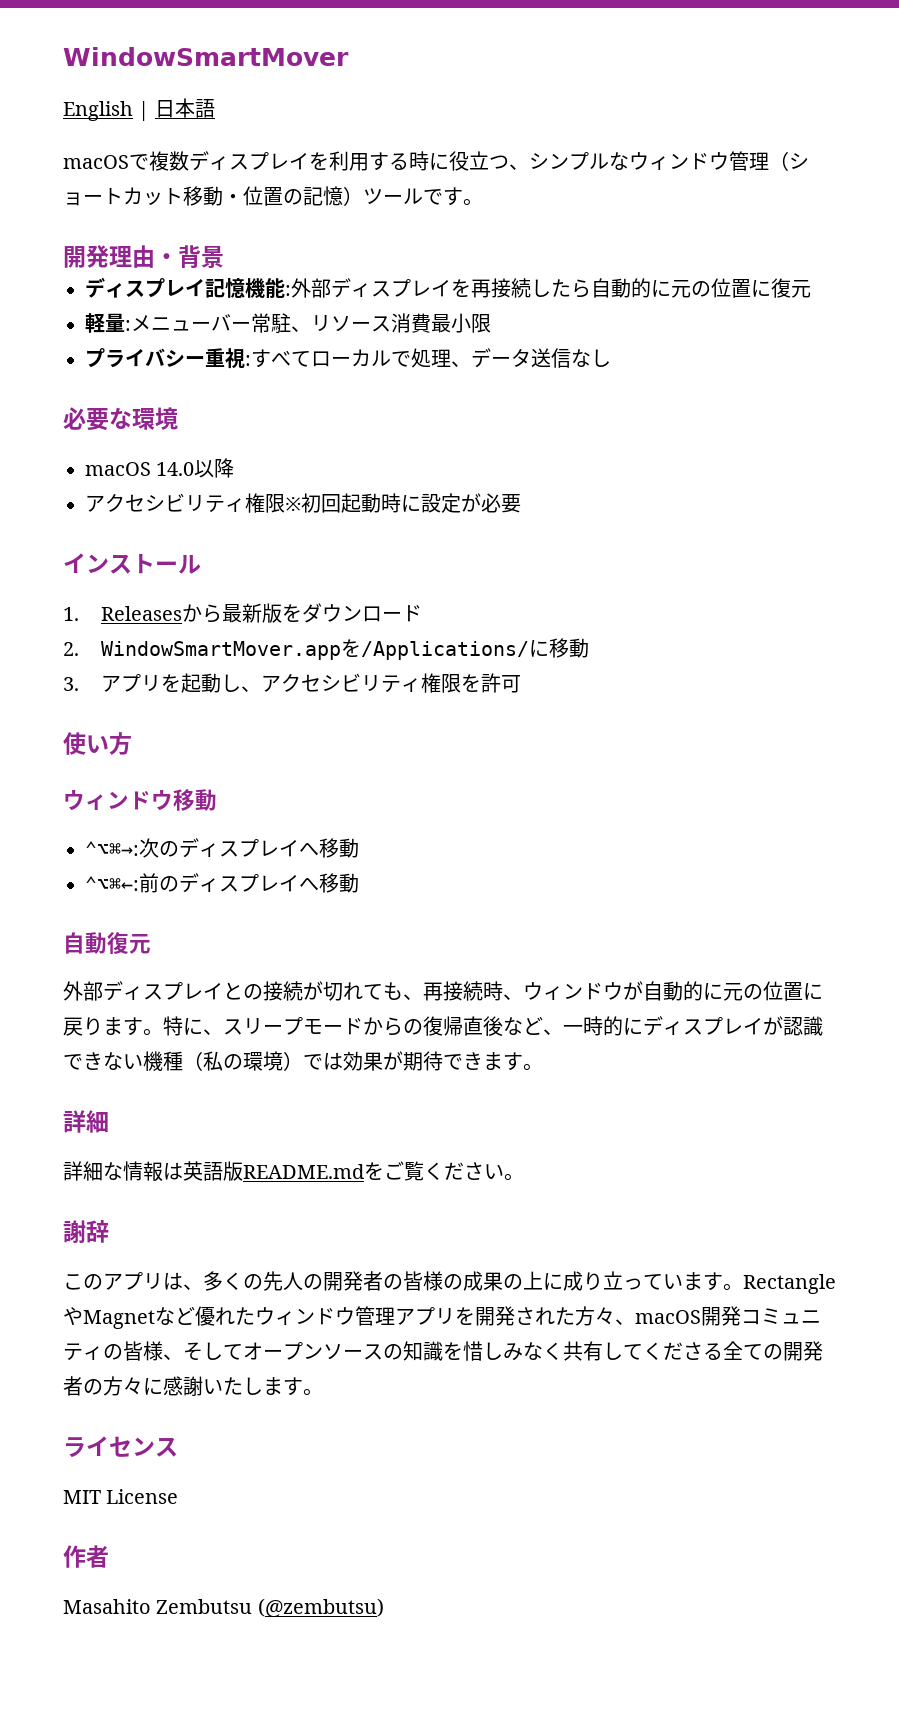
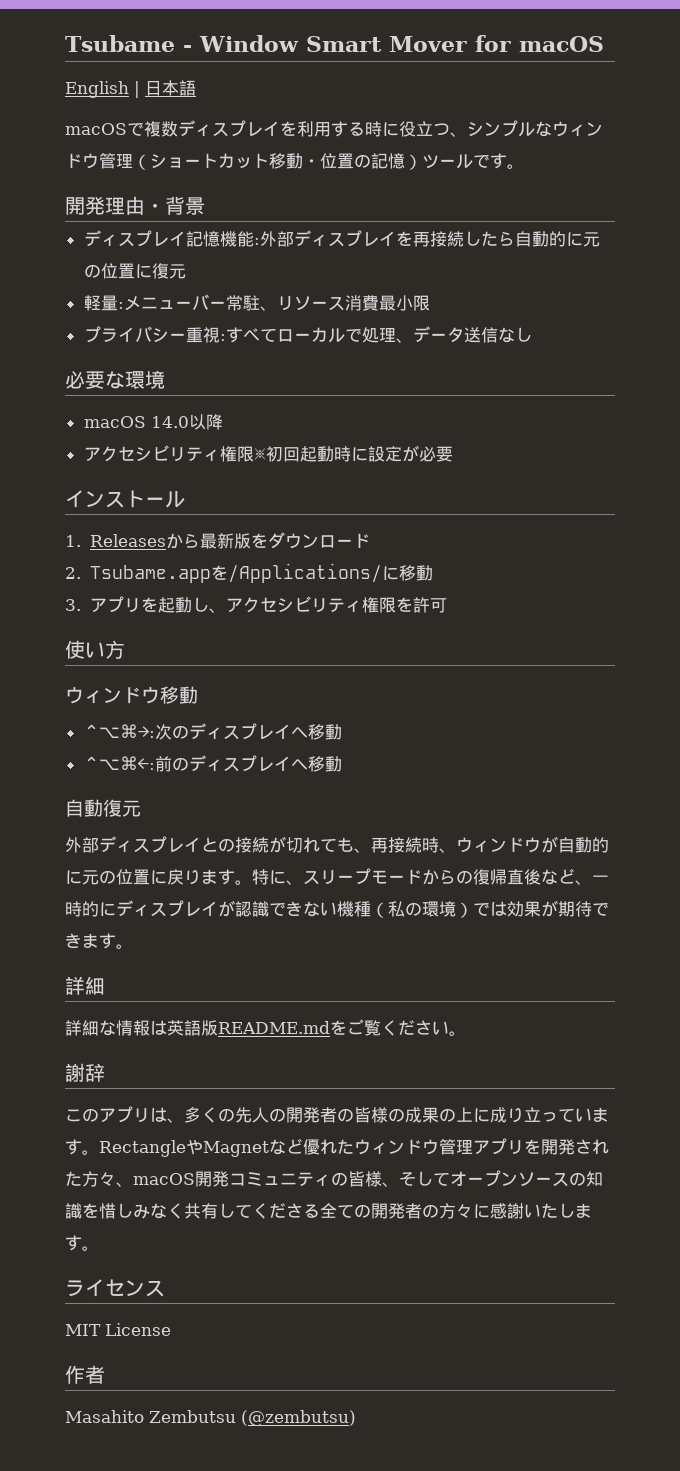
[63,47,349,66] WindowSmartMover -> [65,35,604,52] Tsubame - Window Smart Mover for macOS
[101,641,342,660] WindowSmartMover.app -> [89,565,211,583] Tsubame.app

